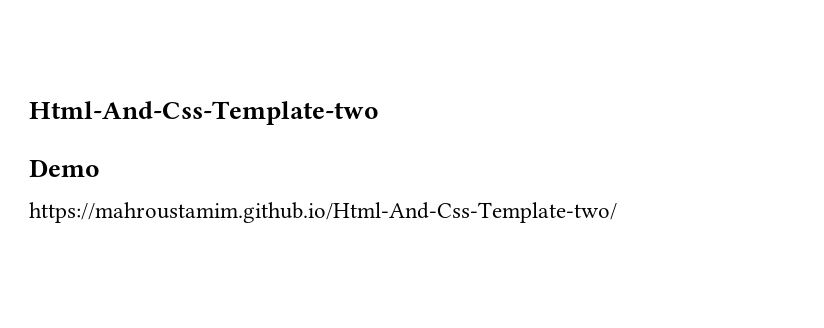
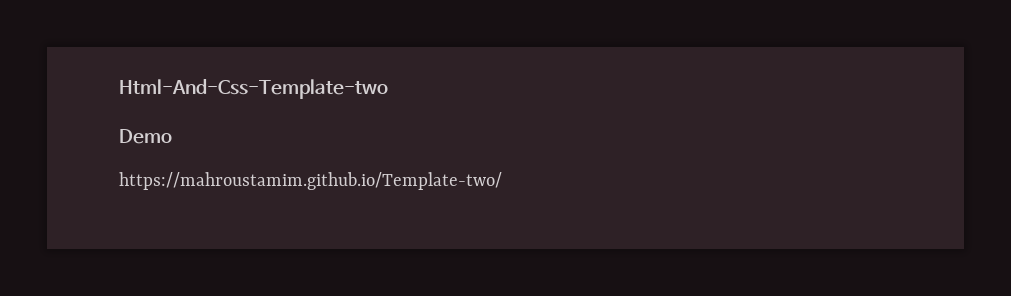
[29,202,617,223] https://mahroustamim.github.io/Html-And-Css-Template-two/ -> [119,172,502,190] https://mahroustamim.github.io/Template-two/

